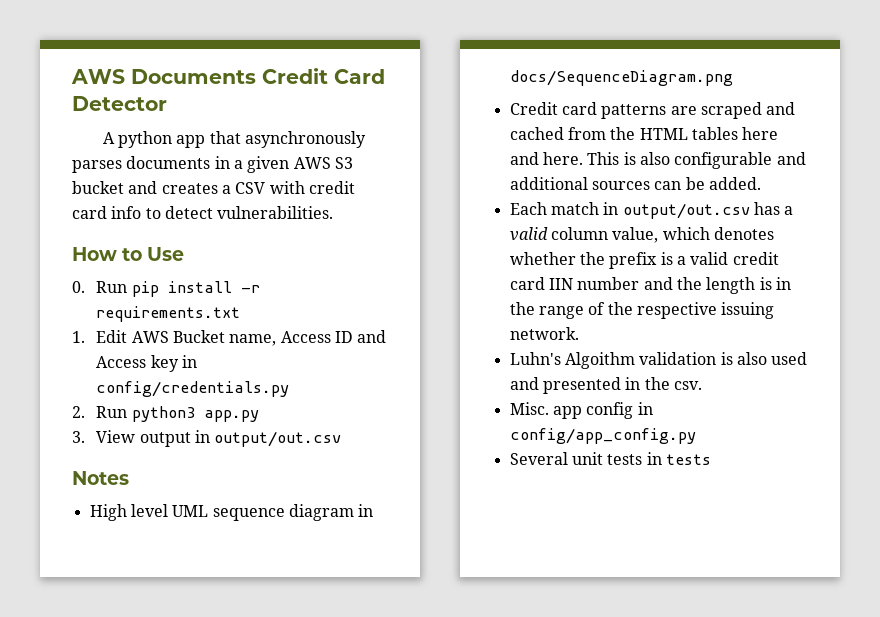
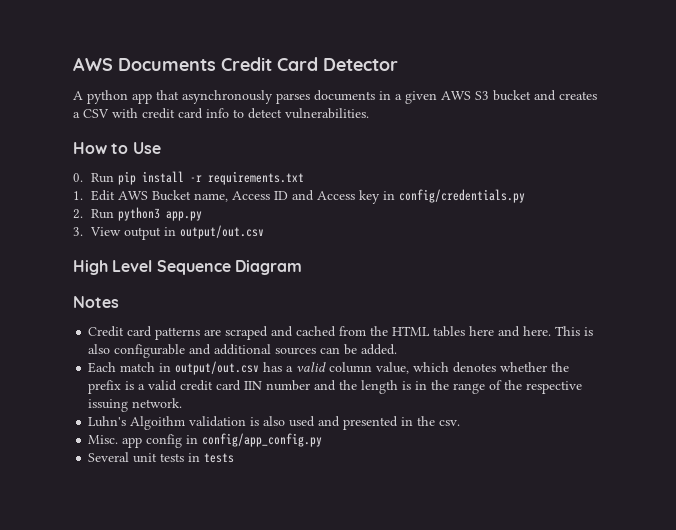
[72,471,129,485] [89,504,374,521] [509,70,733,86] Notes // High level UML sequence diagram in docs/SequenceDiagram.png -> [73,260,302,275] [73,296,119,308] High Level Sequence Diagram // Notes

